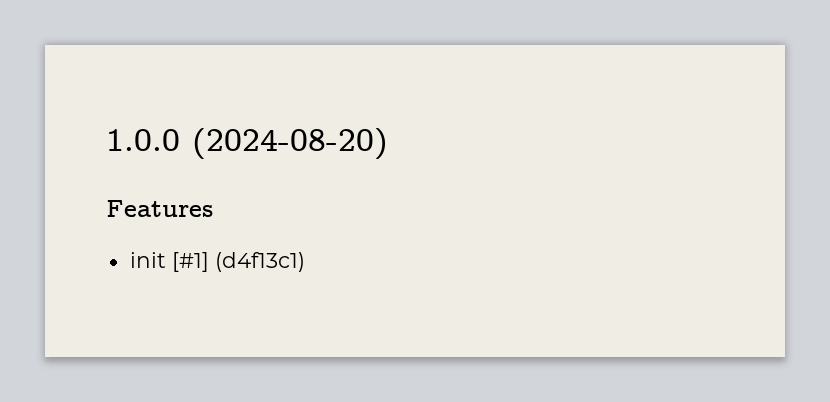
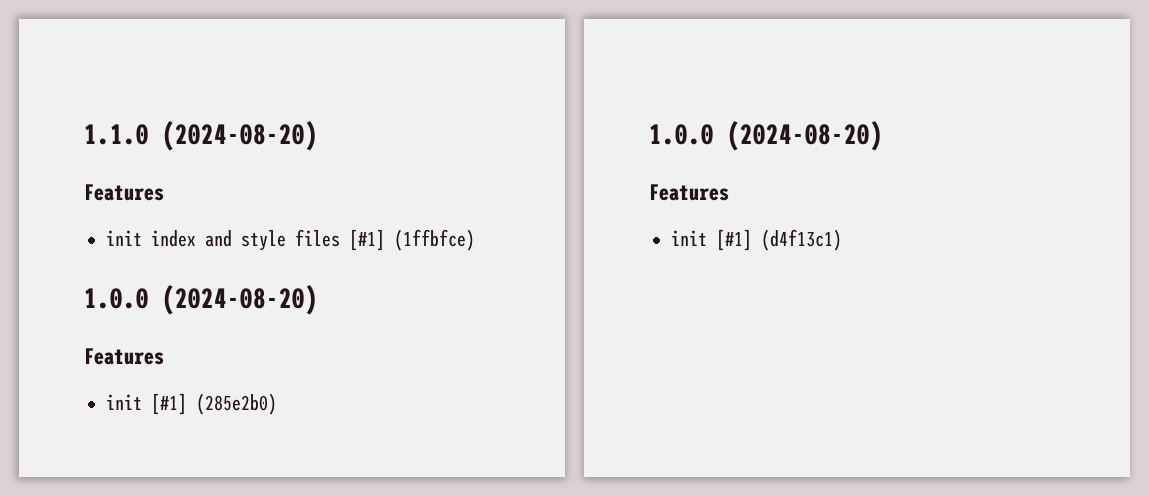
(106, 140) none -> [84,121,318,151] [84,184,164,201] [106,229,475,251] [84,285,318,315] [84,348,164,365] [106,393,277,415] 1.1.0 (2024-08-20) // Features // init index and style files [#1] (1ffbfce) // 1.0.0 (2024-08-20) // Features // init [#1] (285e2b0) //

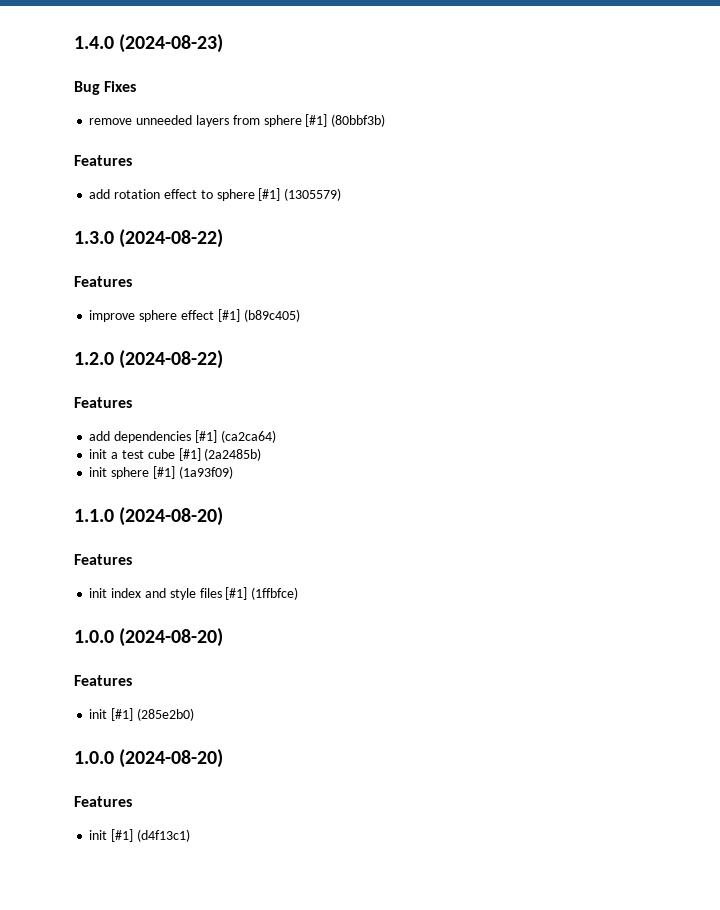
(84, 134) none -> [74,34,224,53] [74,81,137,95] [89,114,386,127] [74,155,132,166] [89,188,342,201] [74,229,224,248] [74,276,132,287] [89,309,300,322] [74,350,224,369] [74,397,132,408] [89,430,276,443] [89,448,262,461] [89,466,233,479] 1.4.0 (2024-08-23) // Bug Fixes // remove unneeded layers from sphere [#1] (80bbf3b) // Features // add rotation effect to sphere [#1] (1305579) // 1.3.0 (2024-08-22) // Features // improve sphere effect [#1] (b89c405) // 1.2.0 (2024-08-22) // Features // add dependencies [#1] (ca2ca64) // init a test cube [#1] (2a2485b) // init sphere [#1] (1a93f09) //

